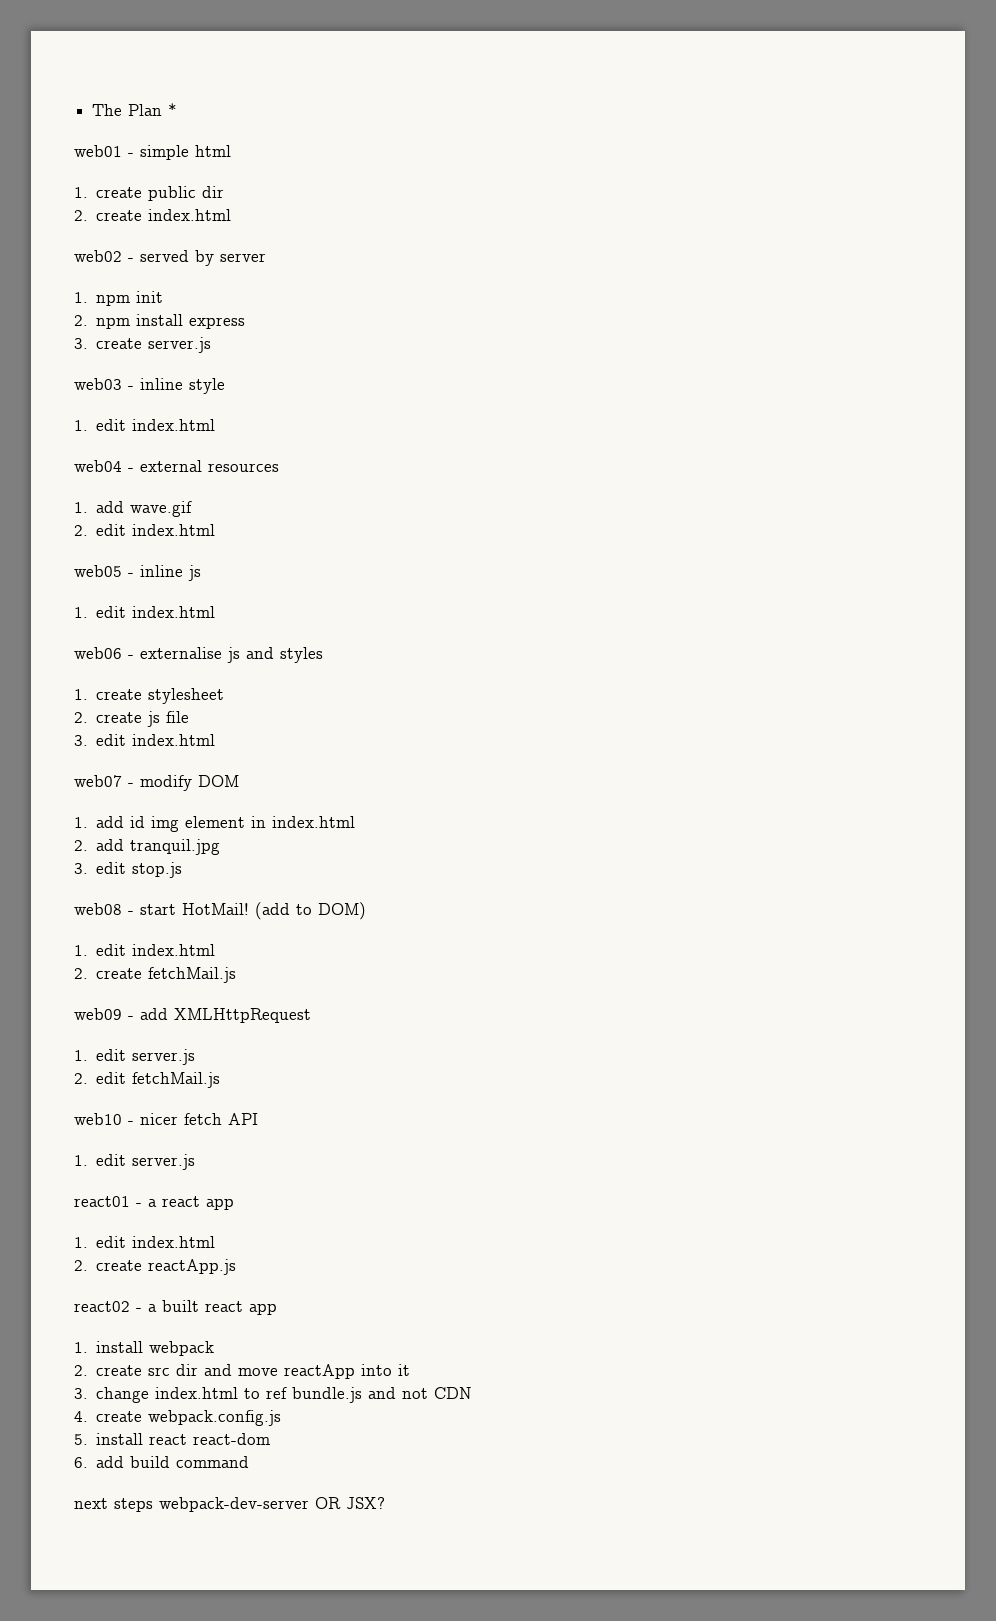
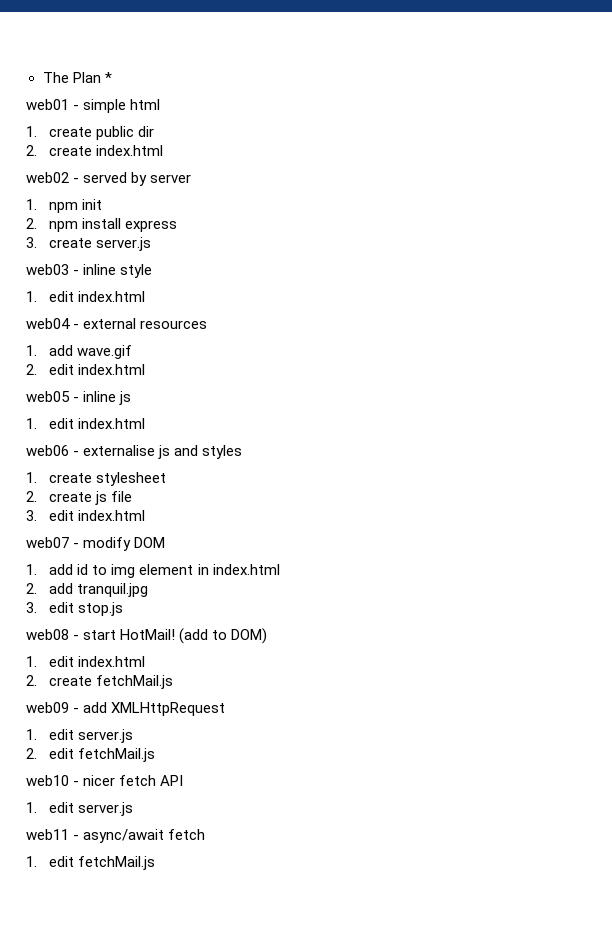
(146, 822) none -> [92,565,108,575] to
[74,1196,234,1210] [74,1236,216,1248] [74,1259,237,1275] [74,1300,277,1315] [74,1341,215,1356] [74,1364,411,1379] [74,1387,473,1403] [74,1410,282,1426] [74,1433,271,1445] [74,1456,250,1468] [74,1497,385,1512] react01 - a react app // 1. edit index.html // 2. create reactApp.js // react02 - a built react app // 1. install webpack // 2. create src dir and move reactApp into it // 3. change index.html to ref bundle.js and not CDN // 4. create webpack.config.js // 5. install react react-dom // 6. add build command // next steps webpack-dev-server OR JSX? -> [26,829,206,843] [26,856,156,870] web11 - async/await fetch // 1. edit fetchMail.js

